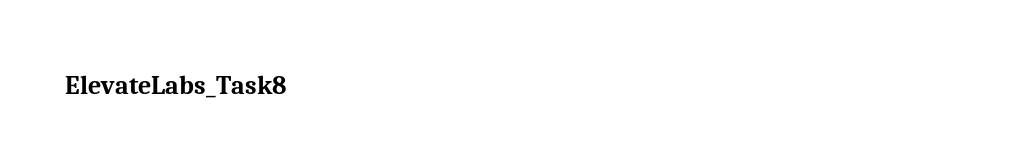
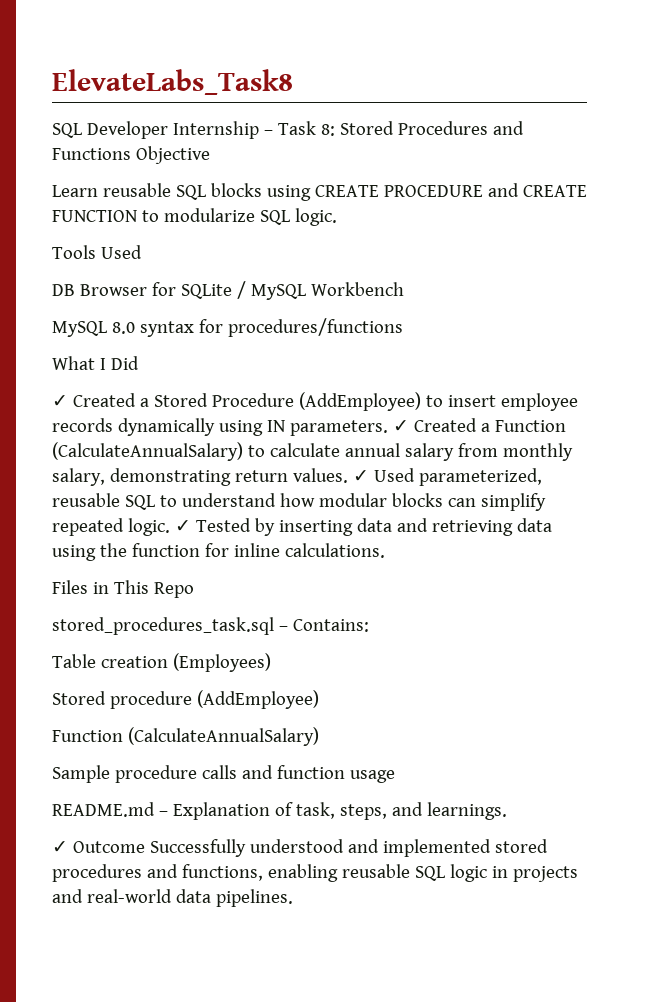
(286, 86) none -> [52,121,524,139] [52,146,210,164] [52,183,587,201] [52,208,337,226] [52,245,142,259] [52,281,404,300] [52,318,403,337] [52,356,139,370] [52,392,578,411] [52,418,566,436] [52,442,573,461] [52,468,542,486] [52,493,546,511] [52,518,552,536] [52,543,385,561] [52,580,194,598] [52,617,369,635] [52,653,271,672] [52,690,319,709] [52,727,319,746] [52,765,395,783] [52,802,507,820] [52,839,548,857] [52,864,578,882] [52,889,293,907] // SQL Developer Internship – Task 8: Stored Procedures and Functions Objective // Learn reusable SQL blocks using CREATE PROCEDURE and CREATE FUNCTION to modularize SQL logic. // Tools Used // DB Browser for SQLite / MySQL Workbench // MySQL 8.0 syntax for procedures/functions // What I Did // ✓ Created a Stored Procedure (AddEmployee) to insert employee records dynamically using IN parameters. ✓ Created a Function (CalculateAnnualSalary) to calculate annual salary from monthly salary, demonstrating return values. ✓ Used parameterized, reusable SQL to understand how modular blocks can simplify repeated logic. ✓ Tested by inserting data and retrieving data using the function for inline calculations. // Files in This Repo // stored_procedures_task.sql – Contains: // Table creation (Employees) // Stored procedure (AddEmployee) // Function (CalculateAnnualSalary) // Sample procedure calls and function usage // README.md – Explanation of task, steps, and learnings. // ✓ Outcome Successfully understood and implemented stored procedures and functions, enabling reusable SQL logic in projects and real-world data pipelines.

